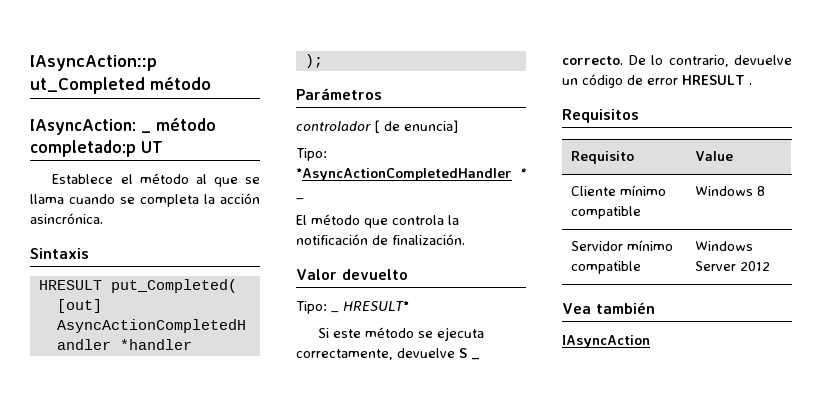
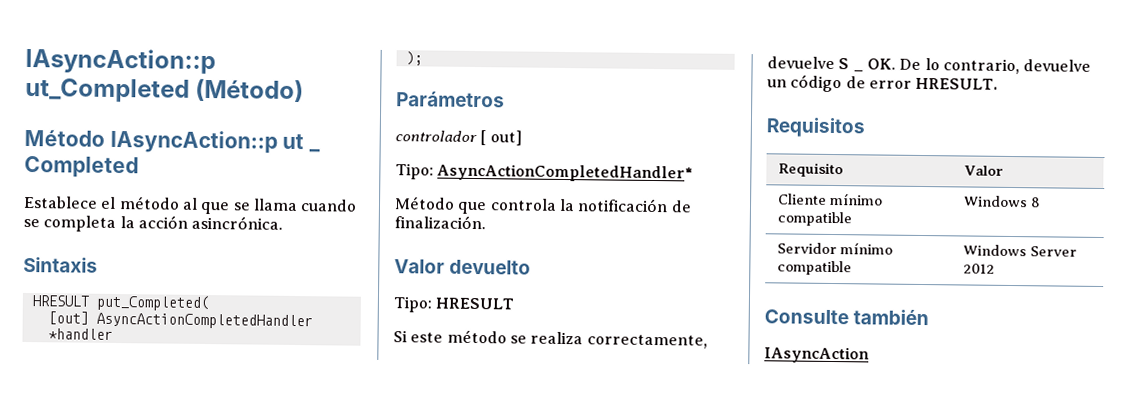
[150,77,211,90] [30,119,151,135] [156,118,216,131] [30,140,163,157] método // IAsyncAction: _ método completado:p UT -> [195,78,305,103] [24,128,321,154] [24,155,139,179] (Método) // Método IAsyncAction::p ut _ Completed
[384,120,458,133] [296,148,327,161] [296,168,527,181] [296,198,304,200] [296,214,360,225] de enuncia] // Tipo: *AsyncActionCompletedHandler * _ // El método -> [489,130,522,146] [395,163,694,183] [394,196,455,210] out] // Tipo: AsyncActionCompletedHandler* // Método
[331,311,339,313] [343,301,409,311] _ HRESULT* -> [435,297,515,310] HRESULT
[437,327,485,341] ejecuta -> [530,331,584,345] realiza
[562,56,623,65] correcto. -> [866,58,896,70] OK.
[682,75,752,85] HRESULT . -> [915,77,999,90] HRESULT.
[695,151,734,161] Value -> [964,165,1005,176] Valor
[562,303,591,314] Vea -> [764,309,849,325] Consulte

